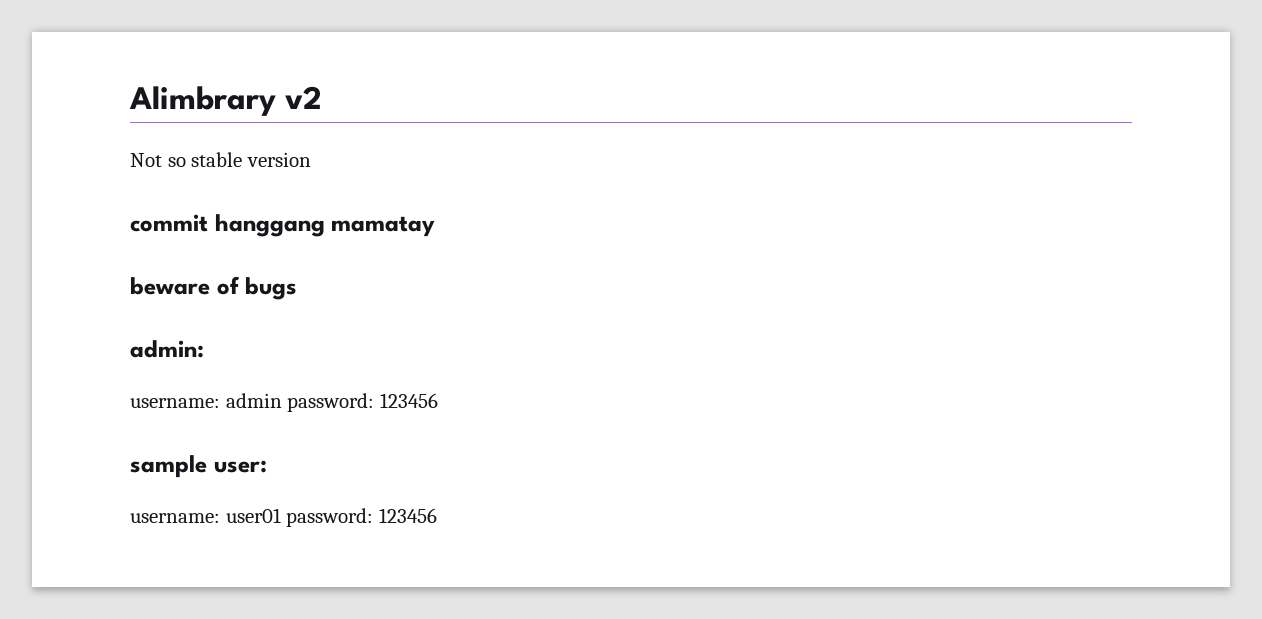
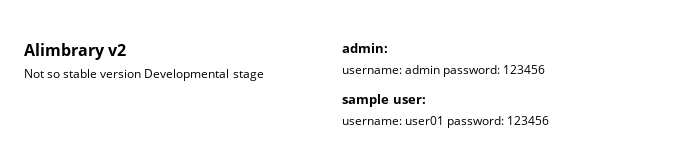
[130,214,436,237] [130,276,298,300] // commit hanggang mamatay // beware of bugs -> [144,69,264,81] Developmental stage

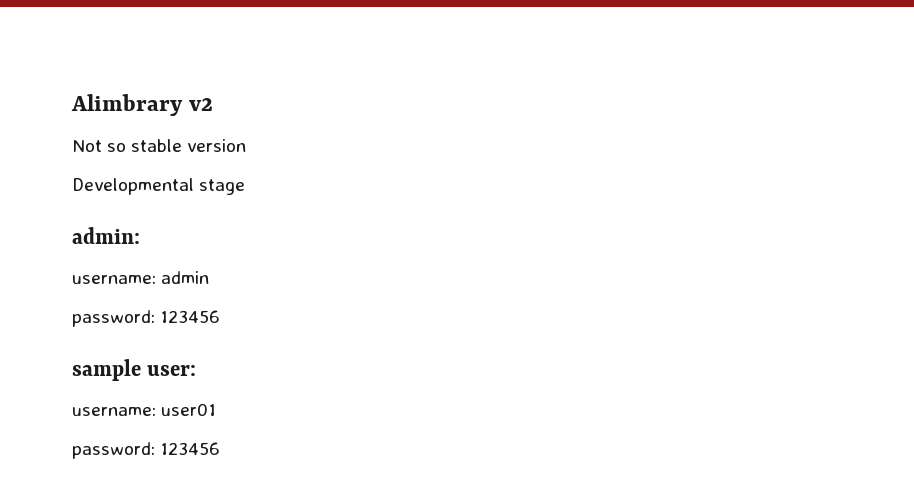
(142, 73) none -> (247, 145) //
(441, 69) none -> (210, 277) //
(445, 120) none -> (217, 409) //

